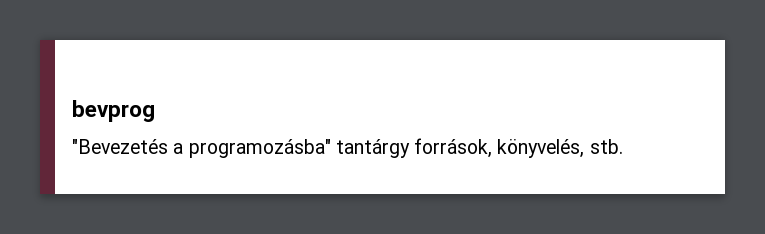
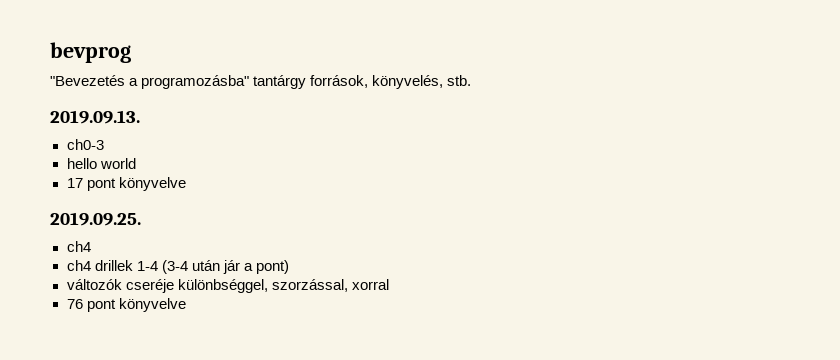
(623, 146) none -> [50,110,140,124] [66,139,104,150] [66,158,136,169] [66,177,186,191] [50,212,141,226] [66,241,91,252] [66,260,289,274] [66,279,389,293] [66,298,186,312] // 2019.09.13. // ch0-3 // hello world // 17 pont könyvelve // 2019.09.25. // ch4 // ch4 drillek 1-4 (3-4 után jár a pont) // változók cseréje különbséggel, szorzással, xorral // 76 pont könyvelve

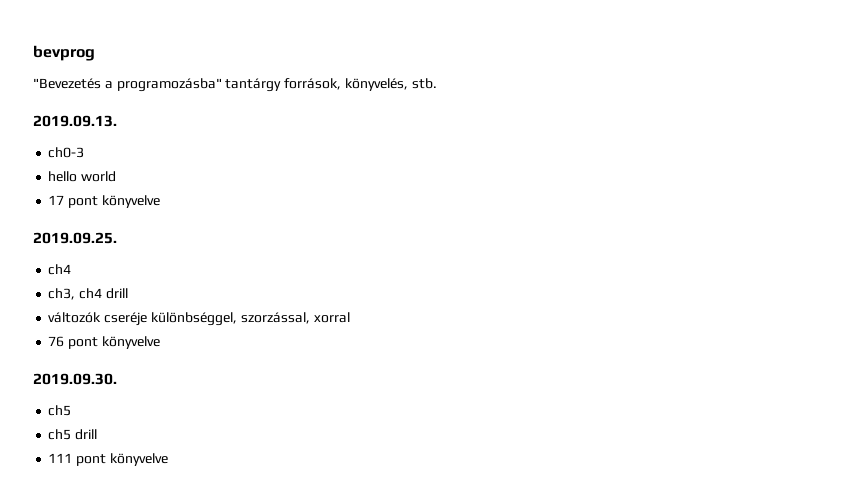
[66,260,289,274] ch4 drillek 1-4 (3-4 után jár a pont) -> [48,288,128,300] ch3, ch4 drill
(186, 305) none -> [33,373,117,385] [48,405,72,416] [48,429,98,440] [48,453,168,466] // 2019.09.30. // ch5 // ch5 drill // 111 pont könyvelve

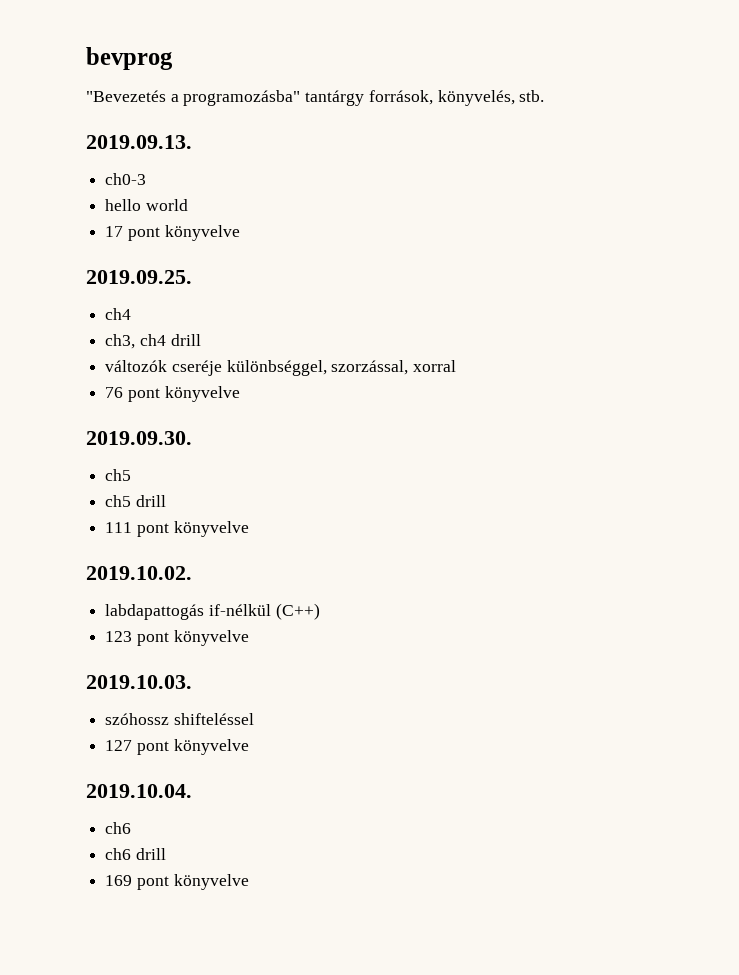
(168, 459) none -> [86,566,192,580] [105,603,320,620] [105,630,249,646] [86,675,192,689] [105,713,254,725] [105,739,249,755] [86,784,192,798] [105,822,132,834] [105,848,166,860] [105,874,249,890] // 2019.10.02. // labdapattogás if-nélkül (C++) // 123 pont könyvelve // 2019.10.03. // szóhossz shifteléssel // 127 pont könyvelve // 2019.10.04. // ch6 // ch6 drill // 169 pont könyvelve

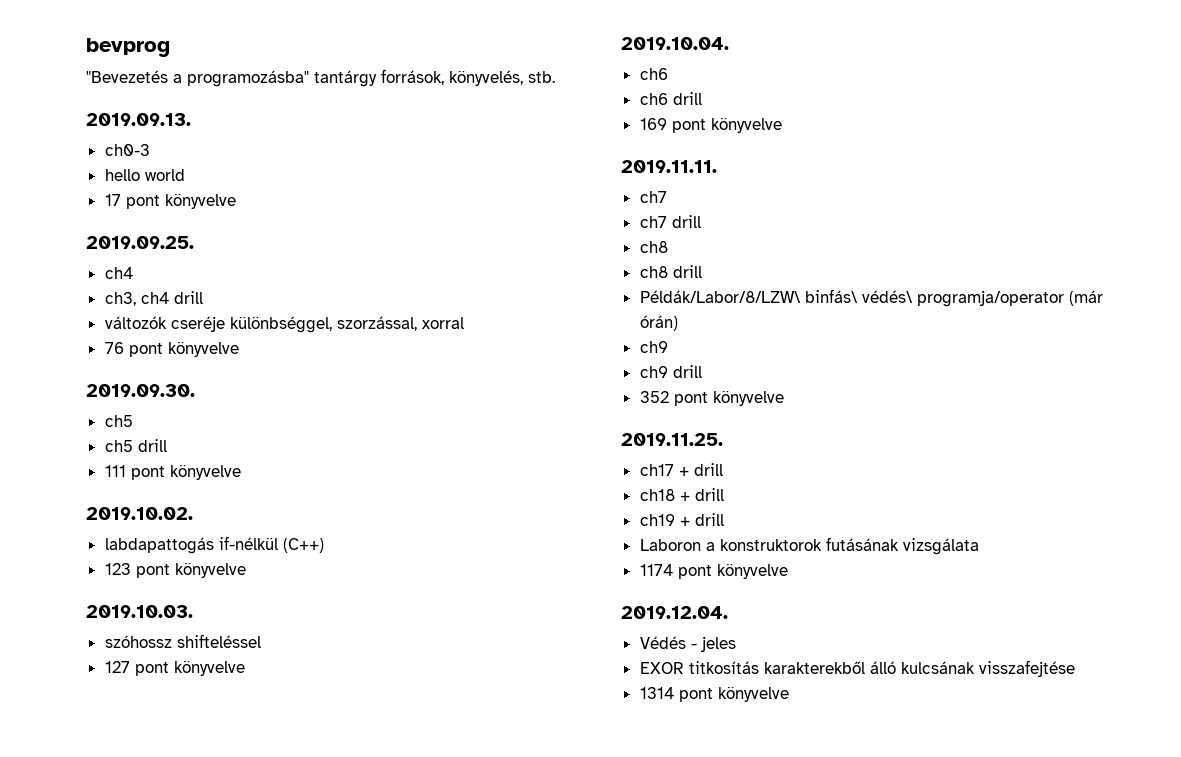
(249, 882) none -> [621,160,717,173] [639,191,667,203] [639,215,701,228] [639,241,668,253] [639,265,702,278] [639,289,1103,307] [639,315,678,331] [639,341,668,353] [639,365,702,378] [639,390,784,406] [621,433,723,446] [639,463,723,476] [639,488,724,501] [639,513,724,526] [639,537,979,555] [639,563,788,579] [621,606,728,619] [639,636,736,652] [639,660,1075,677] [639,686,789,702] // 2019.11.11. // ch7 // ch7 drill // ch8 // ch8 drill // Példák/Labor/8/LZW\ binfás\ védés\ programja/operator (már órán) // ch9 // ch9 drill // 352 pont könyvelve // 2019.11.25. // ch17 + drill // ch18 + drill // ch19 + drill // Laboron a konstruktorok futásának vizsgálata // 1174 pont könyvelve // 2019.12.04. // Védés - jeles // EXOR titkosítás karakterekből álló kulcsának visszafejtése // 1314 pont könyvelve

